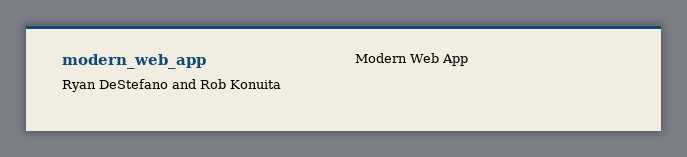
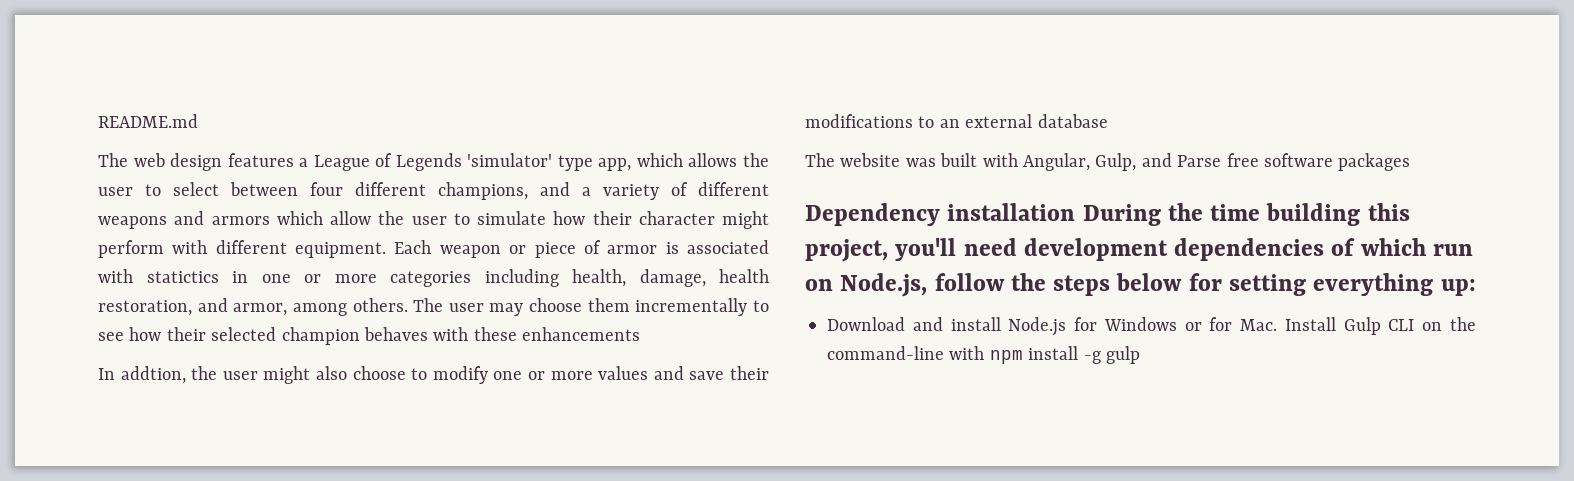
[62,54,206,69] [62,79,281,92] [355,53,468,66] modern_web_app // Ryan DeStefano and Rob Konuita Modern Web App -> [98,114,198,128] [98,153,770,171] [98,182,769,200] [98,211,769,229] [98,240,770,258] [98,269,769,287] [98,298,769,316] [98,327,641,345] [98,366,770,384] [805,114,1108,128] [805,153,1411,171] [805,203,1410,226] [805,238,1474,262] [805,273,1476,297] [827,317,1476,336] [827,346,1140,364] README.md // The web design features a League of Legends 'simulator' type app, which allows the user to select between four different champions, and a variety of different weapons and armors which allow the user to simulate how their character might perform with different equipment. Each weapon or piece of armor is associated with statictics in one or more categories including health, damage, health restoration, and armor, among others. The user may choose them incrementally to see how their selected champion behaves with these enhancements // In addtion, the user might also choose to modify one or more values and save their modifications to an external database // The website was built with Angular, Gulp, and Parse free software packages // Dependency installation During the time building this project, you'll need development dependencies of which run on Node.js, follow the steps below for setting everything up: // Download and install Node.js for Windows or for Mac. Install Gulp CLI on the command-line with npm install -g gulp

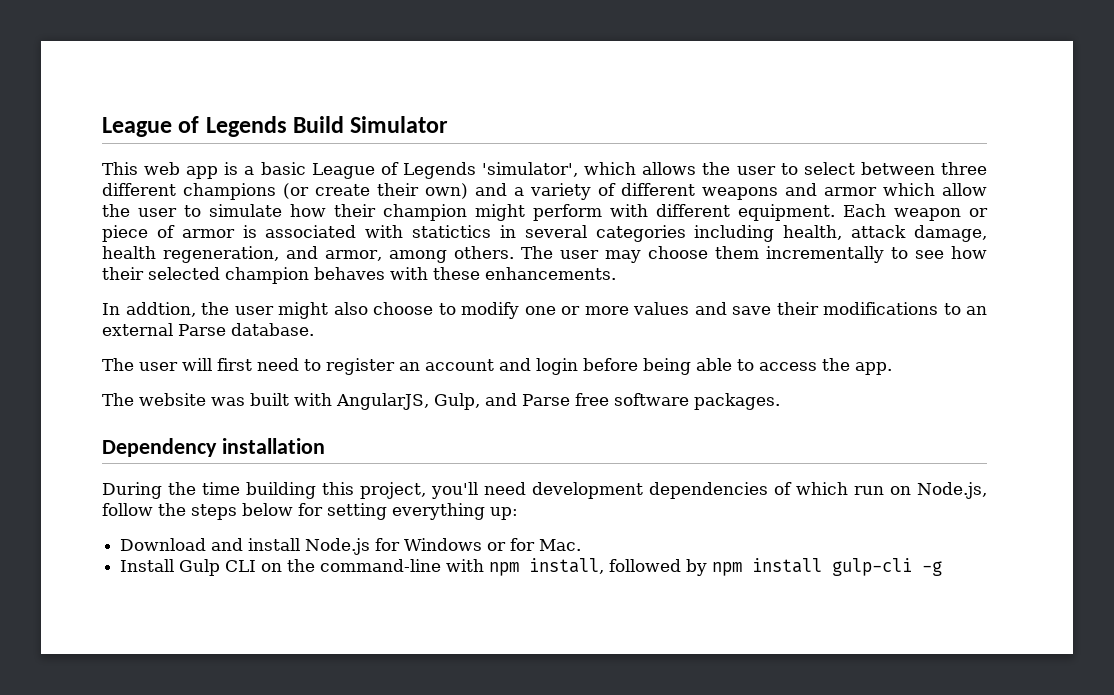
[98,114,198,128] [98,153,632,171] README.md // The web design features a League of Legends 'simulator' type app, -> [102,116,449,137] [102,162,579,179] League of Legends Build Simulator // This web app is a basic League of Legends 'simulator',
[310,182,528,200] four different champions, -> [941,162,988,175] [102,183,468,200] three different champions (or create their own)
[211,216,270,225] armors -> [824,187,877,196] armor
[638,211,715,225] character -> [383,204,467,221] champion
[261,274,377,283] one or more -> [524,225,587,238] several
(626, 278) none -> [851,225,907,238] attack
[98,300,192,316] restoration, -> [163,246,280,263] regeneration,
[522,327,641,341] enhancements -> [485,267,616,280] enhancements.
[1037,114,1108,128] database -> [178,323,314,336] [102,358,892,375] Parse database. // The user will first need to register an account and login before being able to access the app.
[1023,153,1090,171] Angular, -> [336,393,429,410] AngularJS,
[1338,153,1411,171] packages -> [694,393,780,410] packages.
(1076, 212) none -> (325, 446) //
(1278, 325) none -> (582, 545) //
[1028,346,1140,364] install -g gulp -> [529,558,943,576] install, followed by npm install gulp-cli -g

